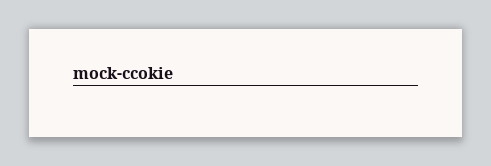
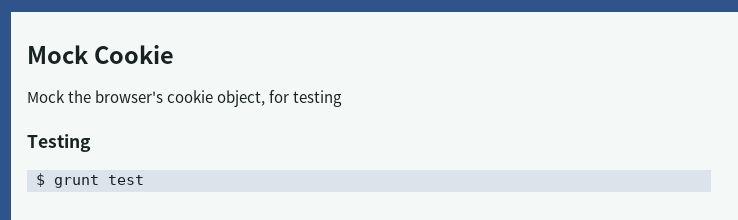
[73,67,173,79] mock-ccokie -> [27,45,175,64] [27,90,343,107] [27,134,91,152] [36,173,144,188] Mock Cookie // Mock the browser's cookie object, for testing // Testing // $ grunt test

